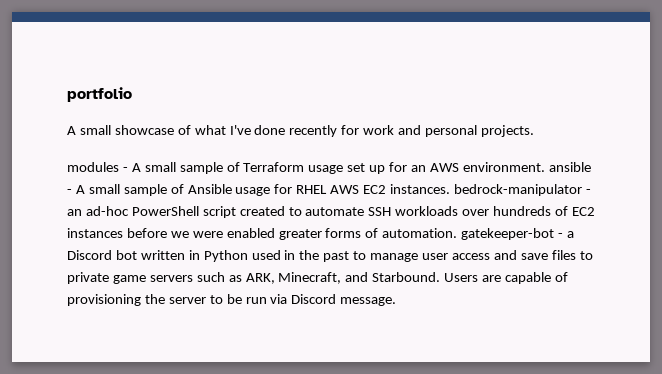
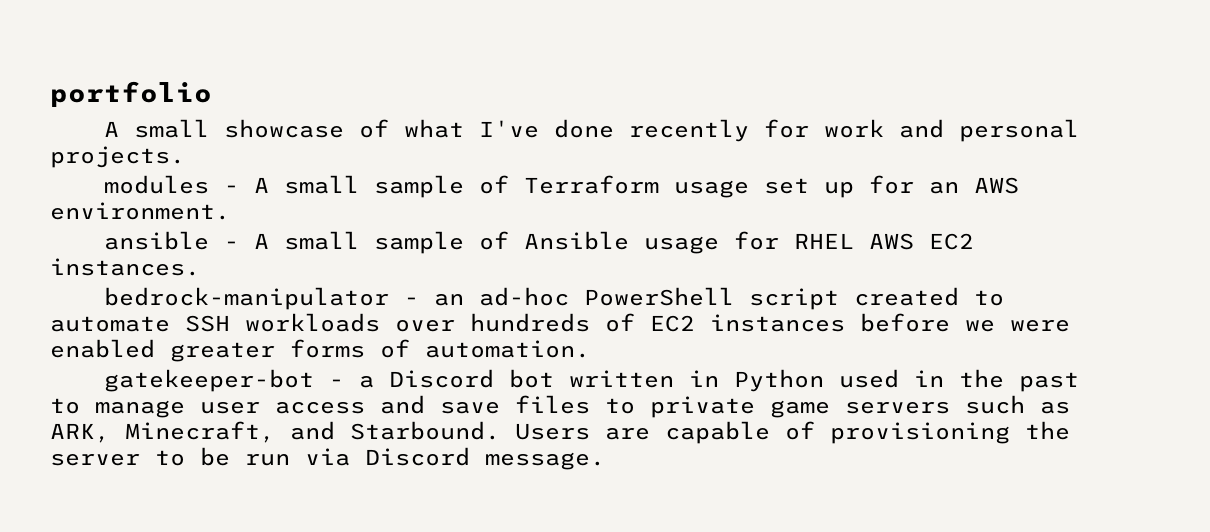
(545, 167) none -> (230, 211) //
(451, 189) none -> (200, 267) //
(458, 233) none -> (590, 349) //

